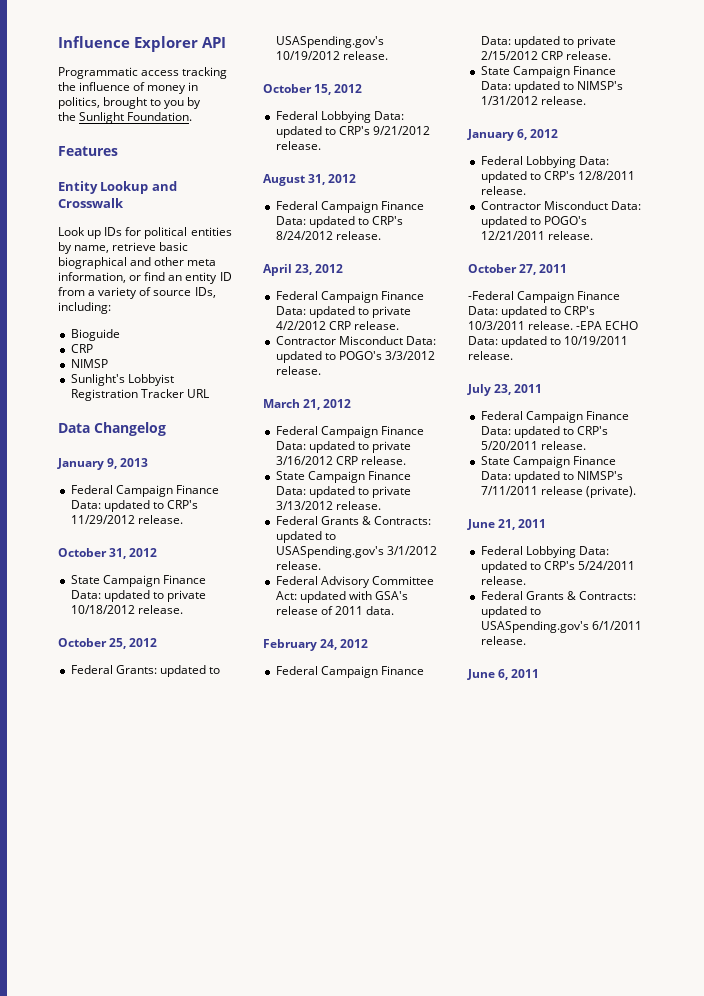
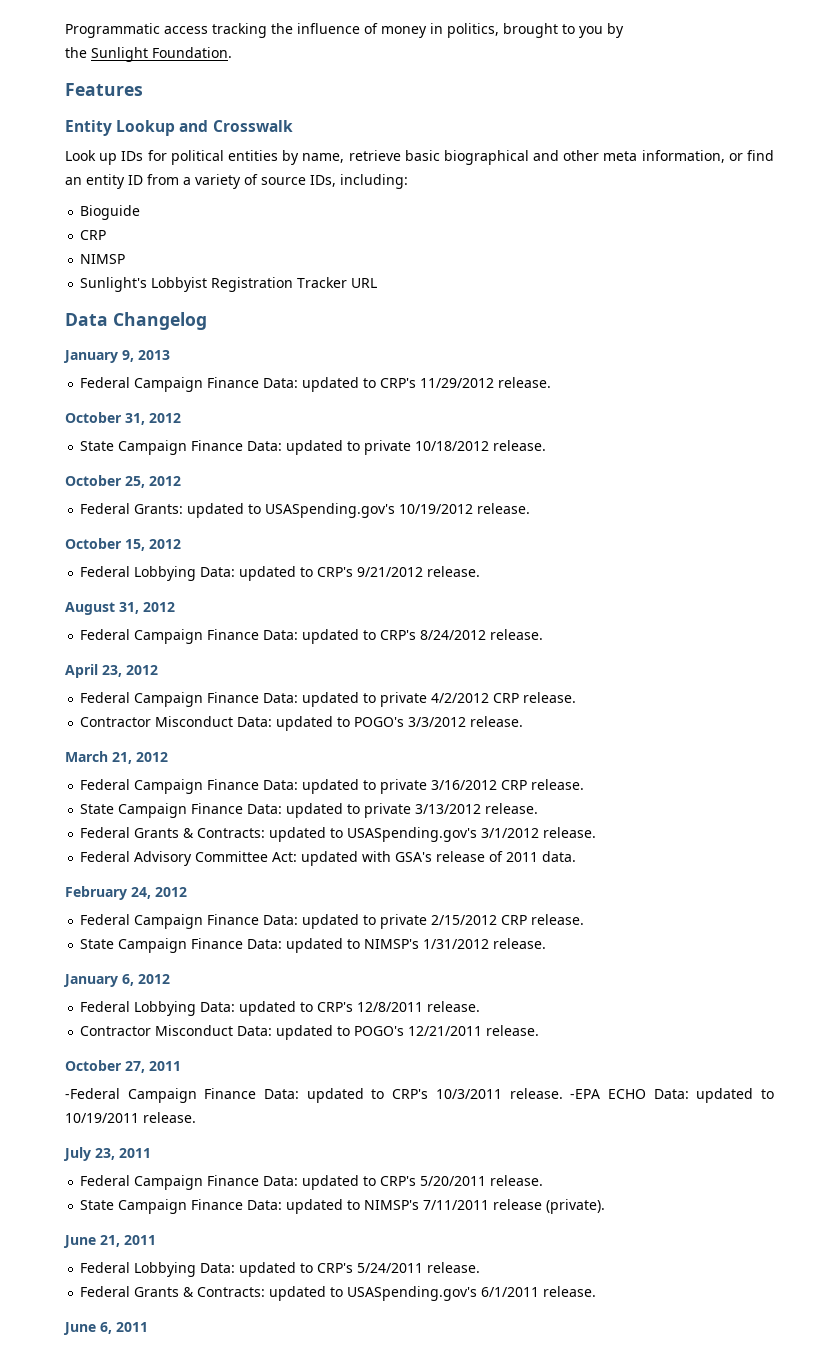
[58,36,226,52] Influence Explorer API // -> (65, 30) none

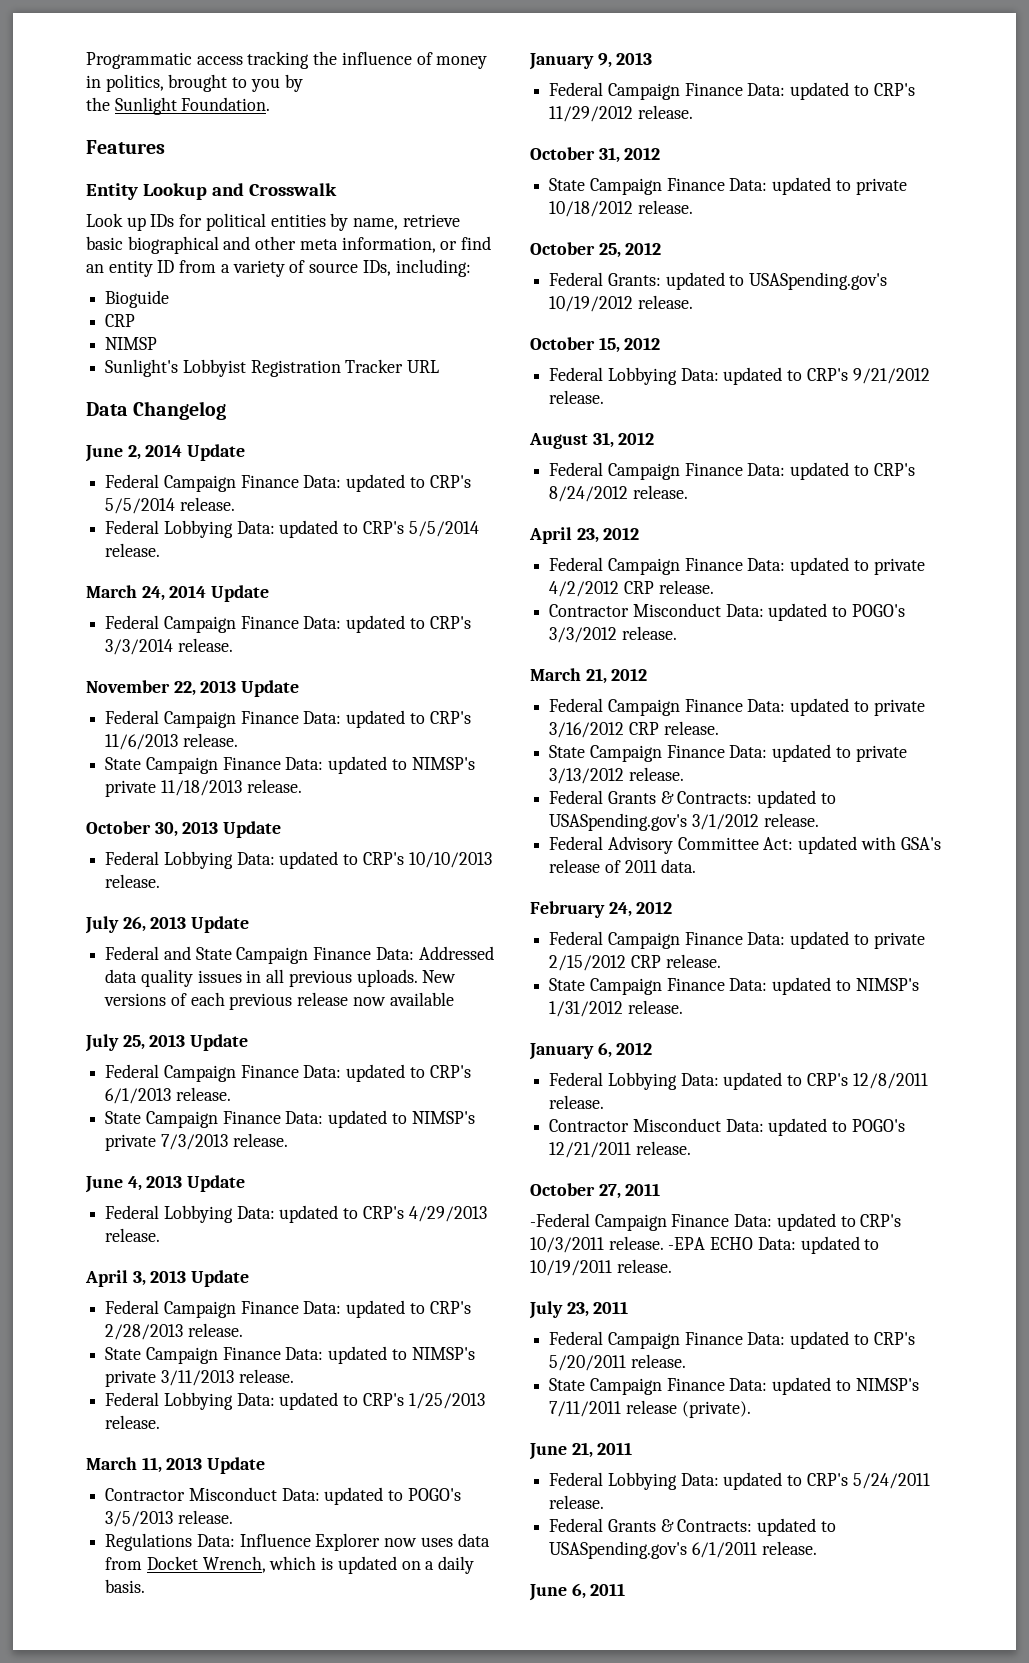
(207, 321) none -> [85,444,246,462] [105,474,471,492] [105,497,235,514] [105,520,479,538] [105,543,161,557] [86,585,270,602] [105,615,471,633] [105,638,233,655] [86,680,300,697] [105,710,471,728] [105,733,238,750] [105,756,475,774] [105,779,302,797] [86,821,282,838] [105,851,492,869] [105,874,161,888] [85,916,250,934] [105,946,494,964] [105,969,457,987] [104,992,454,1010] [85,1034,249,1052] [105,1064,471,1082] [105,1087,231,1104] [105,1110,475,1128] [105,1133,288,1151] [85,1175,246,1193] [105,1205,487,1223] [105,1228,161,1242] [85,1270,250,1287] [105,1300,471,1318] [105,1323,243,1340] [105,1346,475,1364] [105,1369,294,1387] [105,1392,485,1410] [105,1415,161,1429] [86,1457,266,1474] [105,1487,461,1505] [105,1510,233,1527] [105,1533,490,1551] [105,1556,475,1574] [105,1579,146,1593] // June 2, 2014 Update // Federal Campaign Finance Data: updated to CRP's 5/5/2014 release. // Federal Lobbying Data: updated to CRP's 5/5/2014 release. // March 24, 2014 Update // Federal Campaign Finance Data: updated to CRP's 3/3/2014 release. // November 22, 2013 Update // Federal Campaign Finance Data: updated to CRP's 11/6/2013 release. // State Campaign Finance Data: updated to NIMSP's private 11/18/2013 release. // October 30, 2013 Update // Federal Lobbying Data: updated to CRP's 10/10/2013 release. // July 26, 2013 Update // Federal and State Campaign Finance Data: Addressed data quality issues in all previous uploads. New versions of each previous release now available // July 25, 2013 Update // Federal Campaign Finance Data: updated to CRP's 6/1/2013 release. // State Campaign Finance Data: updated to NIMSP's private 7/3/2013 release. // June 4, 2013 Update // Federal Lobbying Data: updated to CRP's 4/29/2013 release. // April 3, 2013 Update // Federal Campaign Finance Data: updated to CRP's 2/28/2013 release. // State Campaign Finance Data: updated to NIMSP's private 3/11/2013 release. // Federal Lobbying Data: updated to CRP's 1/25/2013 release. // March 11, 2013 Update // Contractor Misconduct Data: updated to POGO's 3/5/2013 release. // Regulations Data: Influence Explorer now uses data from Docket Wrench, which is updated on a daily basis.

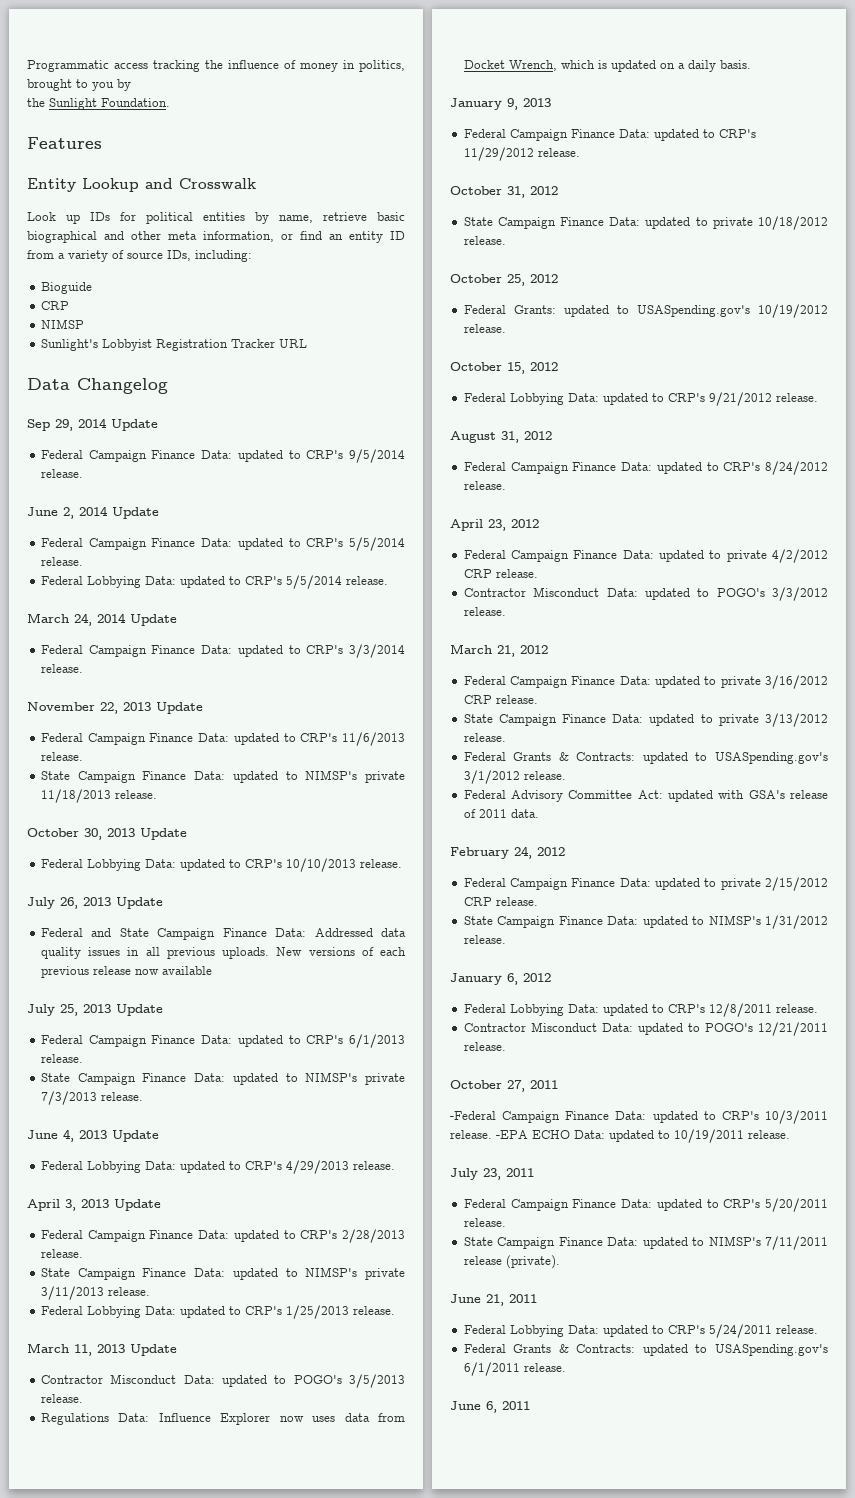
(227, 410) none -> [27,418,158,431] [40,449,405,463] [40,469,83,478] // Sep 29, 2014 Update // Federal Campaign Finance Data: updated to CRP's 9/5/2014 release.

